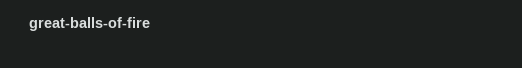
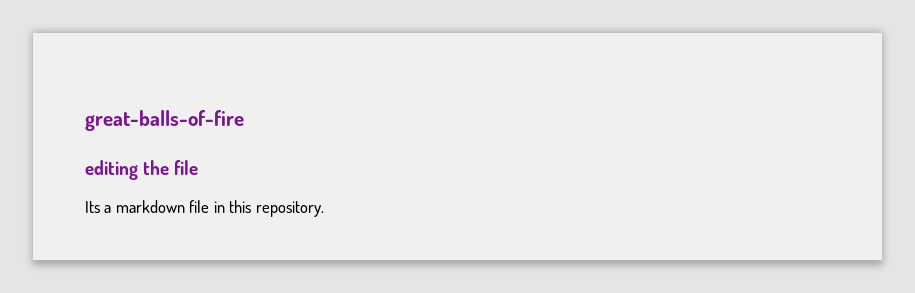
(150, 24) none -> [85,160,199,180] [85,200,324,217] // editing the file // Its a markdown file in this repository.

